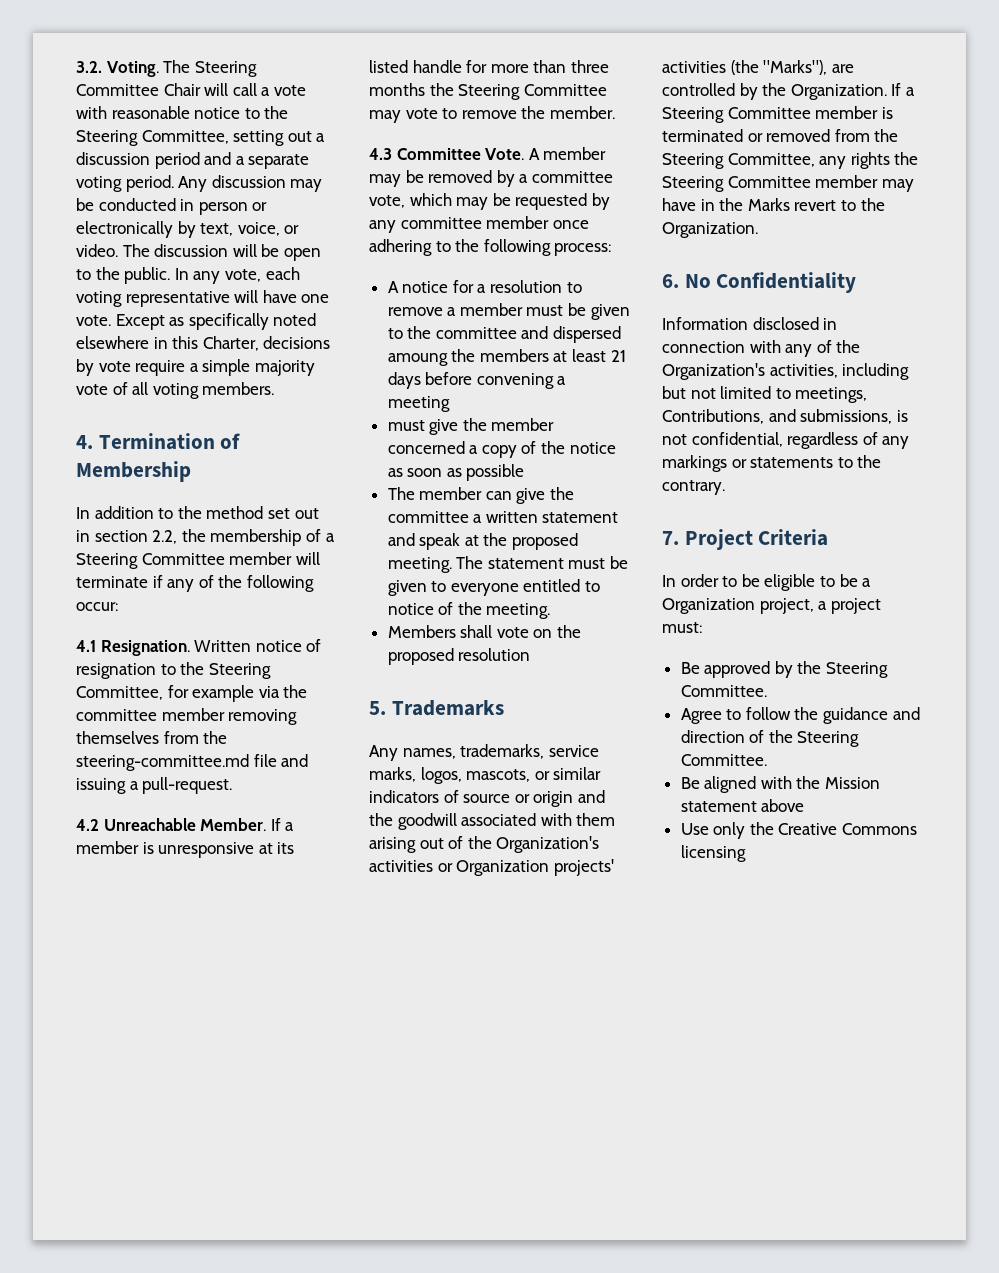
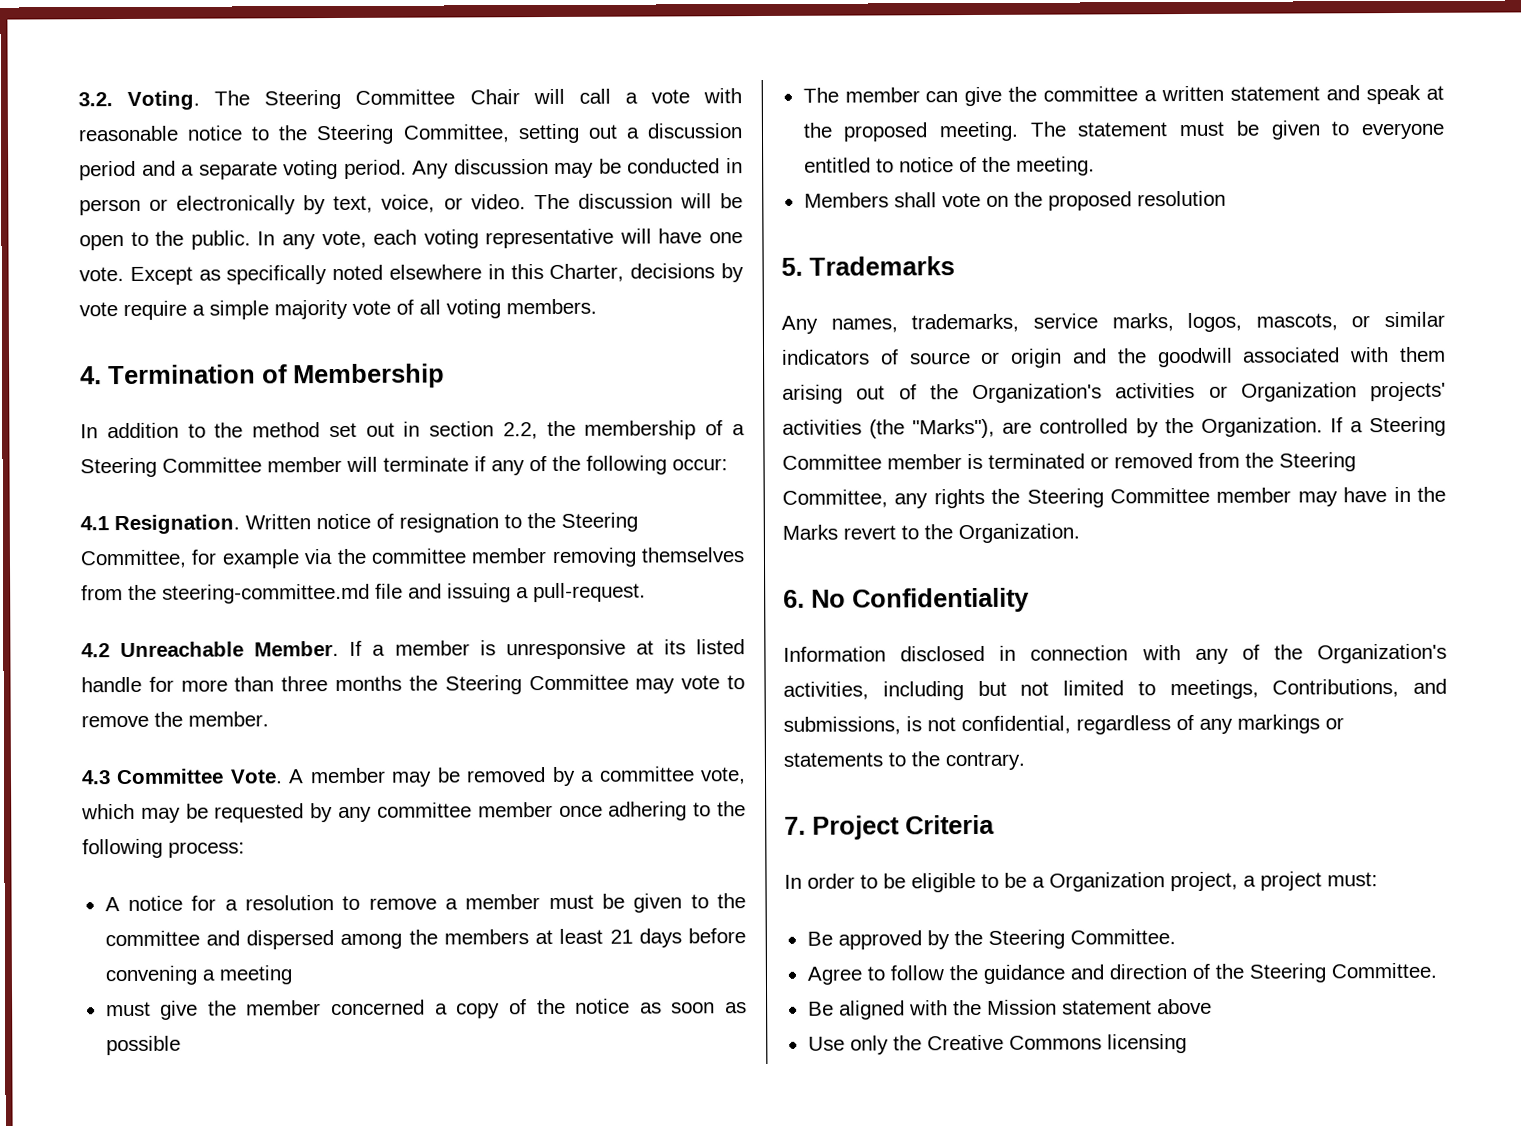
[387,353,448,366] amoung -> [340,933,403,949] among

